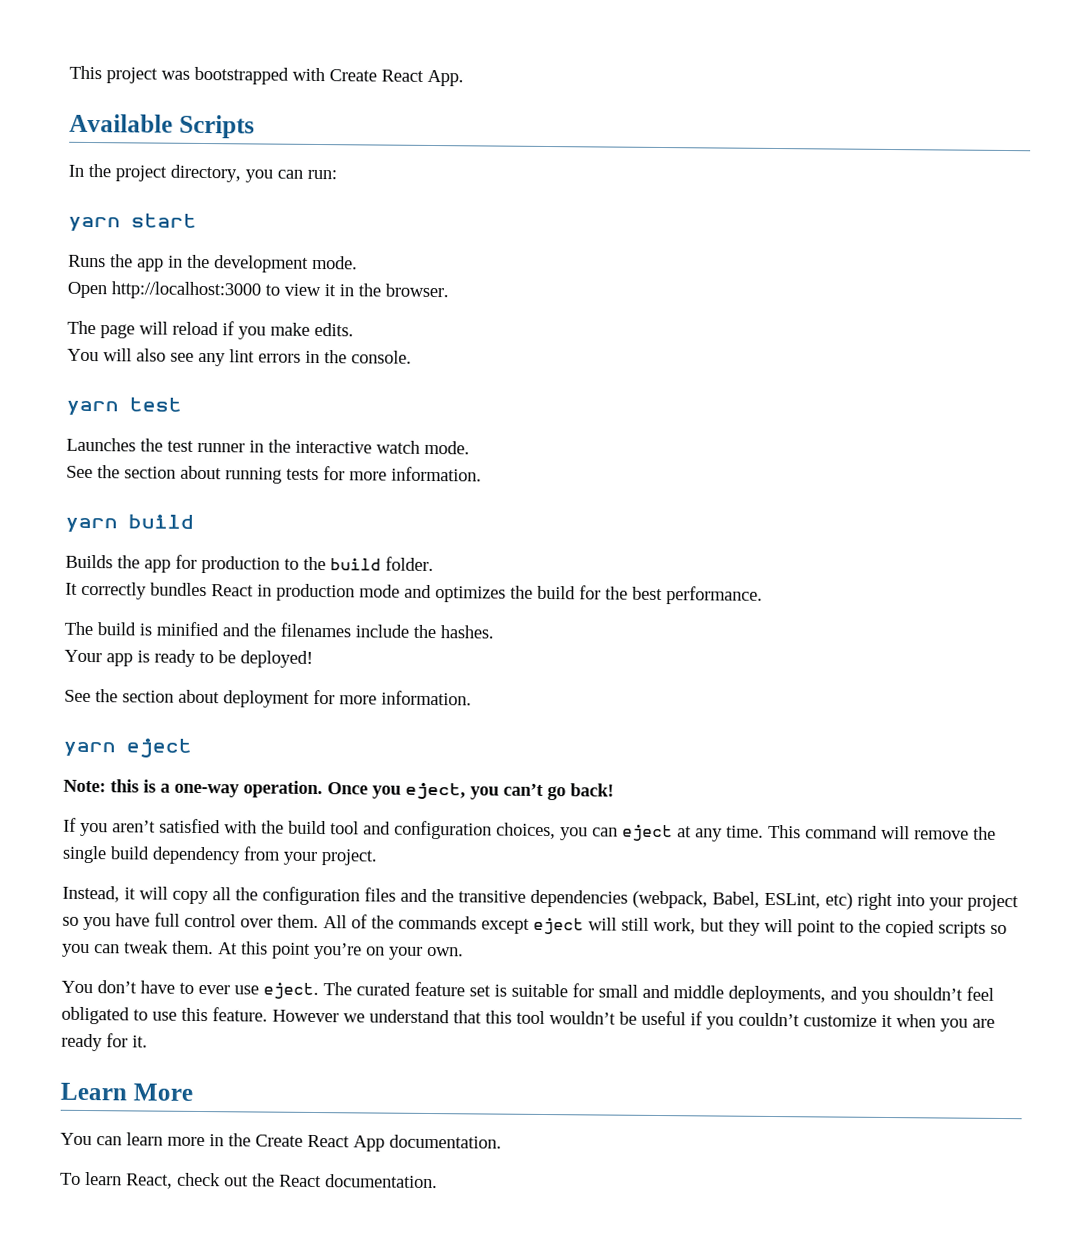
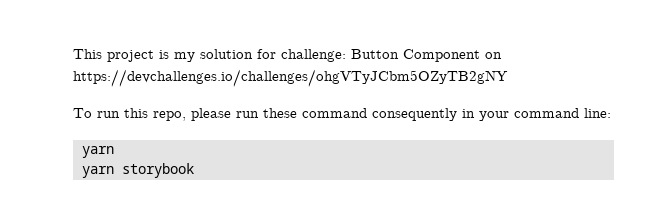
[161,66,464,87] [69,113,255,139] [68,163,337,183] [68,213,197,232] [68,254,358,273] [67,281,449,300] [67,320,354,340] [67,348,412,367] [66,397,182,416] [66,437,470,455] [66,465,482,484] [65,514,194,533] [65,554,434,574] [65,581,763,605] [64,621,494,639] [64,649,313,668] [64,689,472,708] [63,738,192,758] [63,779,614,801] [63,817,996,842] [62,845,377,866] [62,885,1019,912] [62,912,1007,938] [62,940,464,960] [61,980,994,1005] [61,1006,995,1032] [61,1033,148,1052] [60,1082,193,1101] [60,1132,502,1152] [60,1172,438,1189] was bootstrapped with Create React App. // Available Scripts // In the project directory, you can run: // yarn start // Runs the app in the development mode. // Open http://localhost:3000 to view it in the browser. // The page will reload if you make edits. // You will also see any lint errors in the console. // yarn test // Launches the test runner in the interactive watch mode. // See the section about running tests for more information. // yarn build // Builds the app for production to the build folder. // It correctly bundles React in production mode and optimizes the build for the best performance. // The build is minified and the filenames include the hashes. // Your app is ready to be deployed! // See the section about deployment for more information. // yarn eject // Note: this is a one-way operation. Once you eject, you can’t go back! // If you aren’t satisfied with the build tool and configuration choices, you can eject at any time. This command will remove the single build dependency from your project. // Instead, it will copy all the configuration files and the transitive dependencies (webpack, Babel, ESLint, etc) right into your project so you have full control over them. All of the commands except eject will still work, but they will point to the copied scripts so you can tweak them. At this point you’re on your own. // You don’t have to ever use eject. The curated feature set is suitable for small and middle deployments, and you shouldn’t feel obligated to use this feature. However we understand that this tool wouldn’t be useful if you couldn’t customize it when you are ready for it. // Learn More // You can learn more in the Create React App documentation. // To learn React, check out the React documentation. -> [159,49,502,62] [73,69,508,87] [73,108,611,121] [81,146,114,158] [81,163,194,178] is my solution for challenge: Button Component on https://devchallenges.io/challenges/ohgVTyJCbm5OZyTB2gNY // To run this repo, please run these command consequently in your command line: // yarn // yarn storybook

